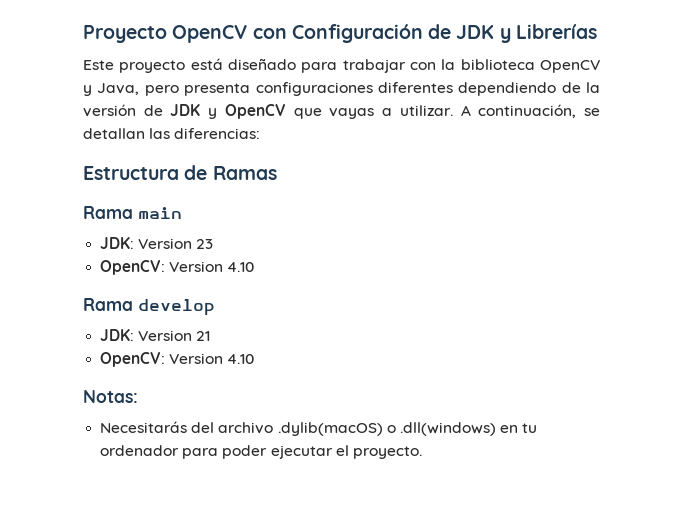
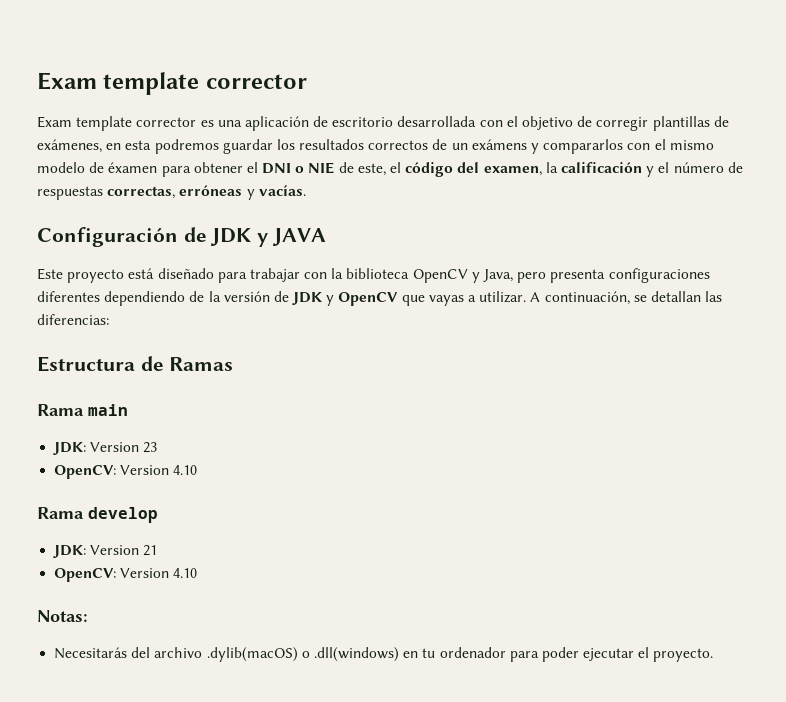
[83,25,287,43] Proyecto OpenCV con -> [37,72,307,95] [37,116,729,131] [37,139,714,154] [37,162,743,177] [37,185,306,200] Exam template corrector // Exam template corrector es una aplicación de escritorio desarrollada con el objetivo de corregir plantillas de exámenes, en esta podremos guardar los resultados correctos de un exámens y compararlos con el mismo modelo de éxamen para obtener el DNI o NIE de este, el código del examen, la calificación y el número de respuestas correctas, erróneas y vacías. //
[515,24,597,39] Librerías -> [271,228,326,246] JAVA

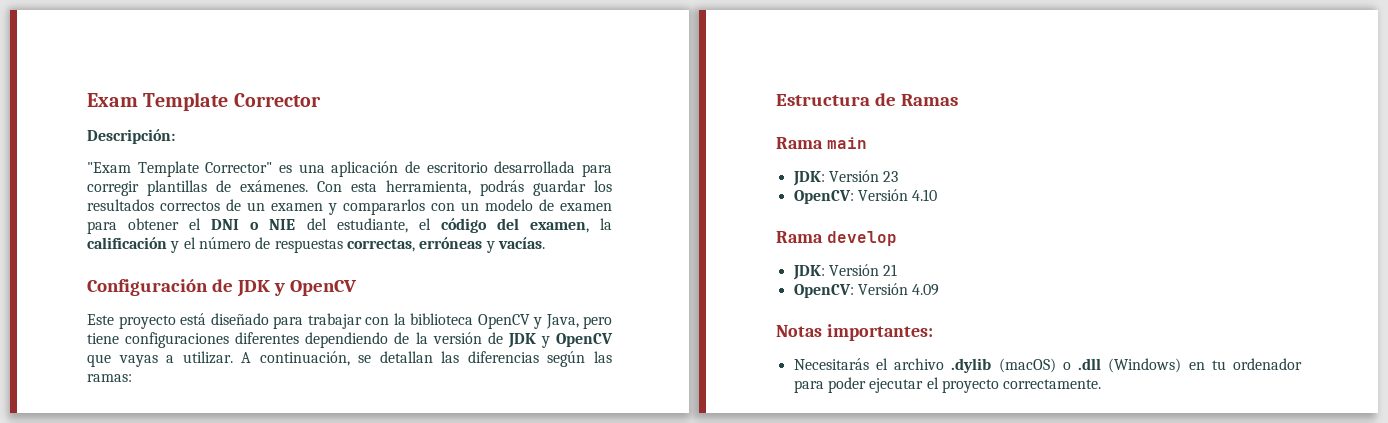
[37,72,307,95] [37,116,197,131] Exam template corrector // Exam template corrector -> [87,92,321,111] [87,129,175,144] [87,161,273,177] Exam Template Corrector // Descripción: // "Exam Template Corrector"
[479,116,729,131] [37,139,219,154] con el objetivo de corregir plantillas de exámenes, en esta podremos -> [582,164,612,177] [87,180,524,196] para corregir plantillas de exámenes. Con esta herramienta, podrás
[471,139,527,150] exámens -> [271,203,323,211] examen
[654,139,714,150] el mismo -> [461,202,479,211] un
[108,162,158,173] éxamen -> [560,203,612,211] examen
[338,162,386,176] de este, -> [306,218,408,233] del estudiante,
[271,228,326,246] JAVA -> [289,280,357,296] OpenCV
[550,269,606,283] presenta -> [87,333,119,344] tiene
[37,314,109,325] diferencias: -> [467,351,613,367] [87,374,132,382] diferencias según las ramas:
[90,442,140,452] Version -> [828,170,879,182] Versión
[120,465,170,475] Version -> [857,189,908,201] Versión
[90,545,140,555] Version -> [828,264,879,276] Versión
[120,568,198,578] [37,610,88,622] [54,647,399,662] Version 4.10 // Notas: // Necesitarás del archivo .dylib(macOS) o .dll(windows) -> [857,283,940,296] [776,324,933,341] [793,358,1182,373] Versión 4.09 // Notas importantes: // Necesitarás el archivo .dylib (macOS) o .dll (Windows)
[653,648,714,662] proyecto. -> [941,379,1102,393] proyecto correctamente.

